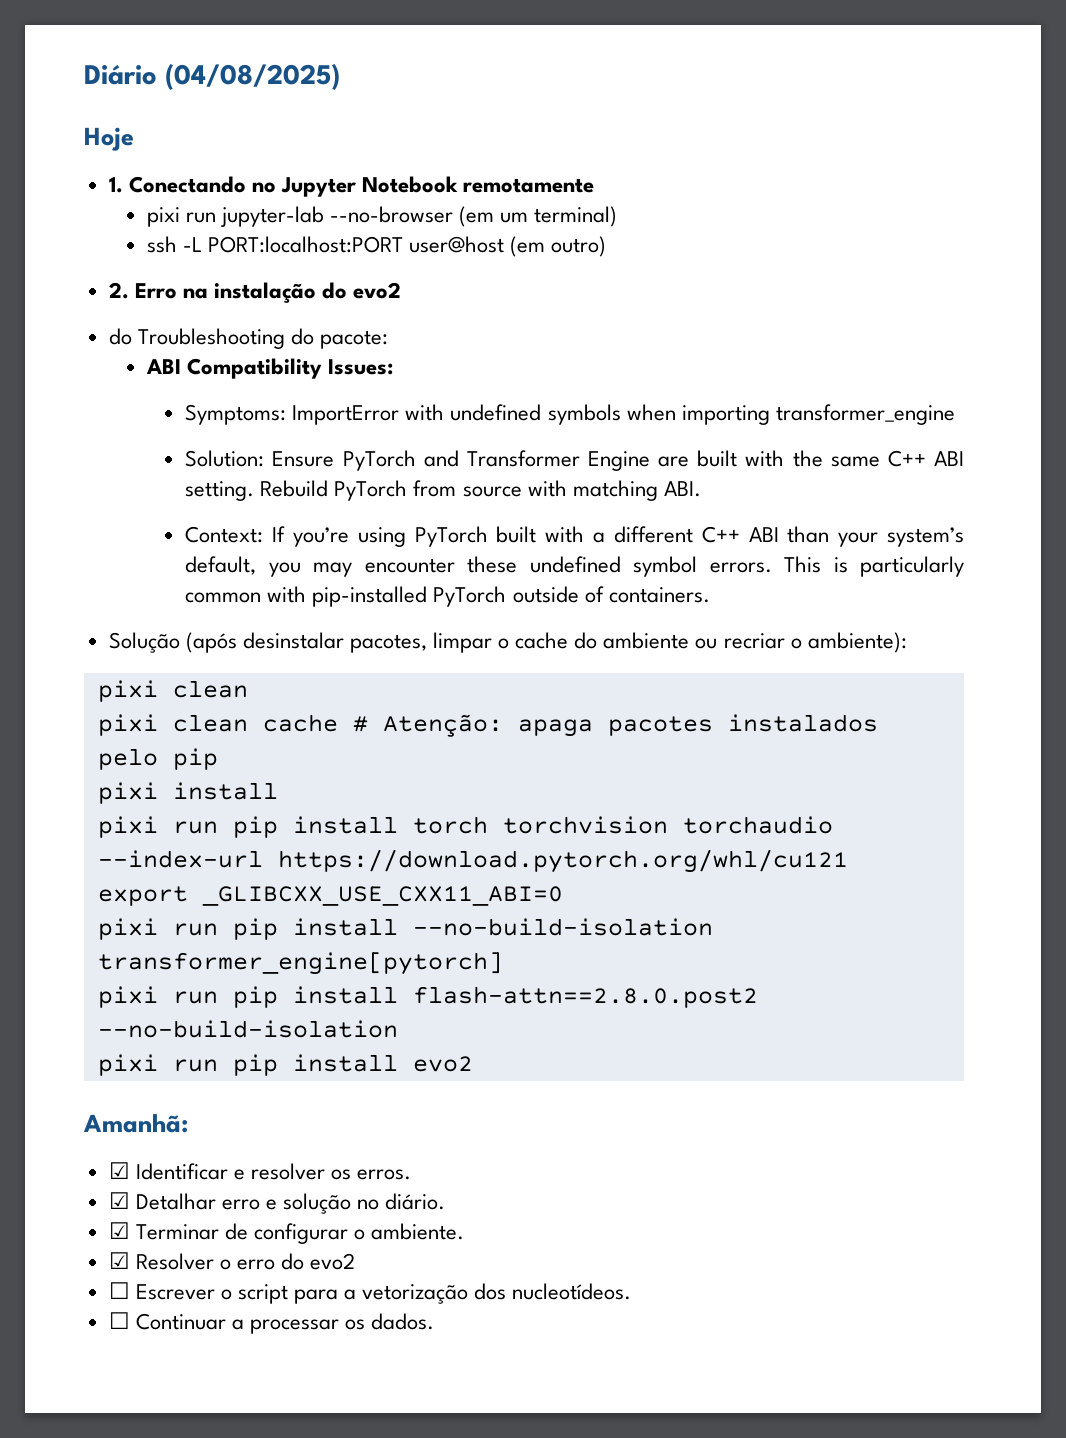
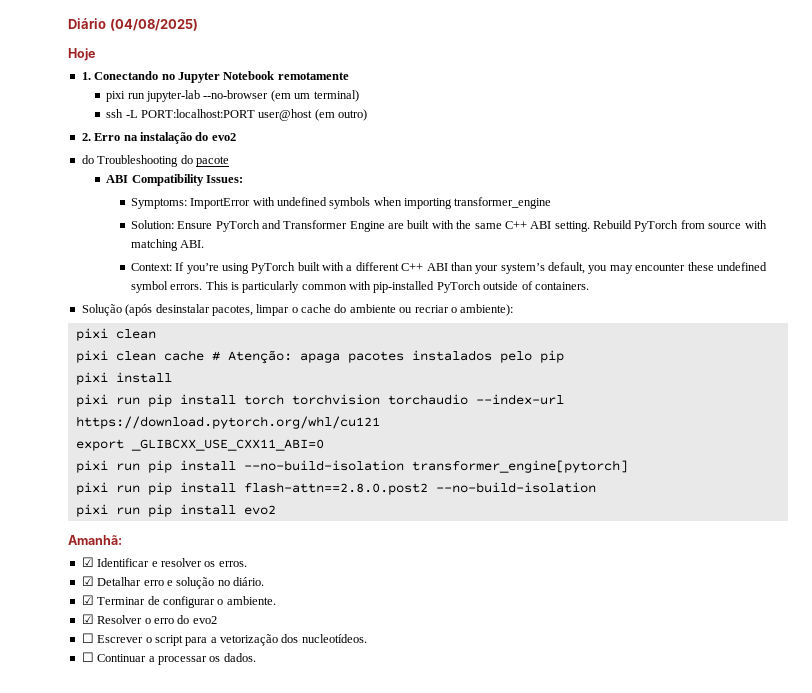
[319,330,388,349] pacote: -> [195,156,229,167] pacote

